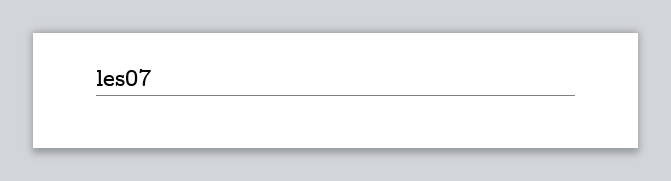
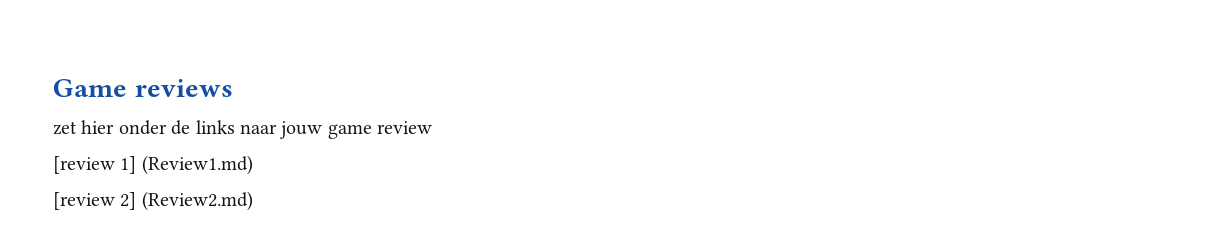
[96,69,151,86] les07 -> [53,79,233,97] [53,120,433,139] [53,155,253,175] [53,191,253,211] Game reviews // zet hier onder de links naar jouw game review // [review 1] (Review1.md) // [review 2] (Review2.md)

